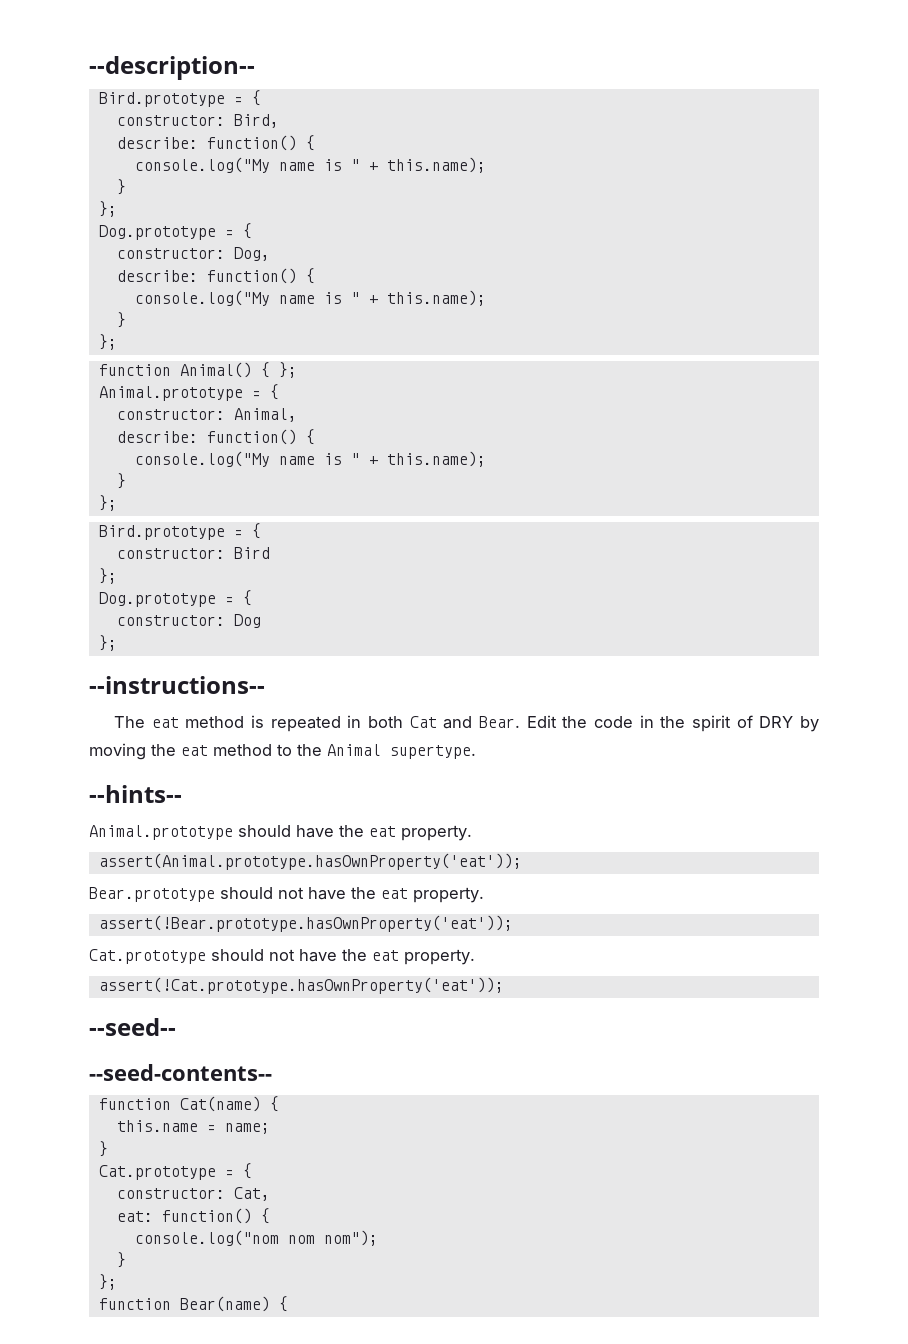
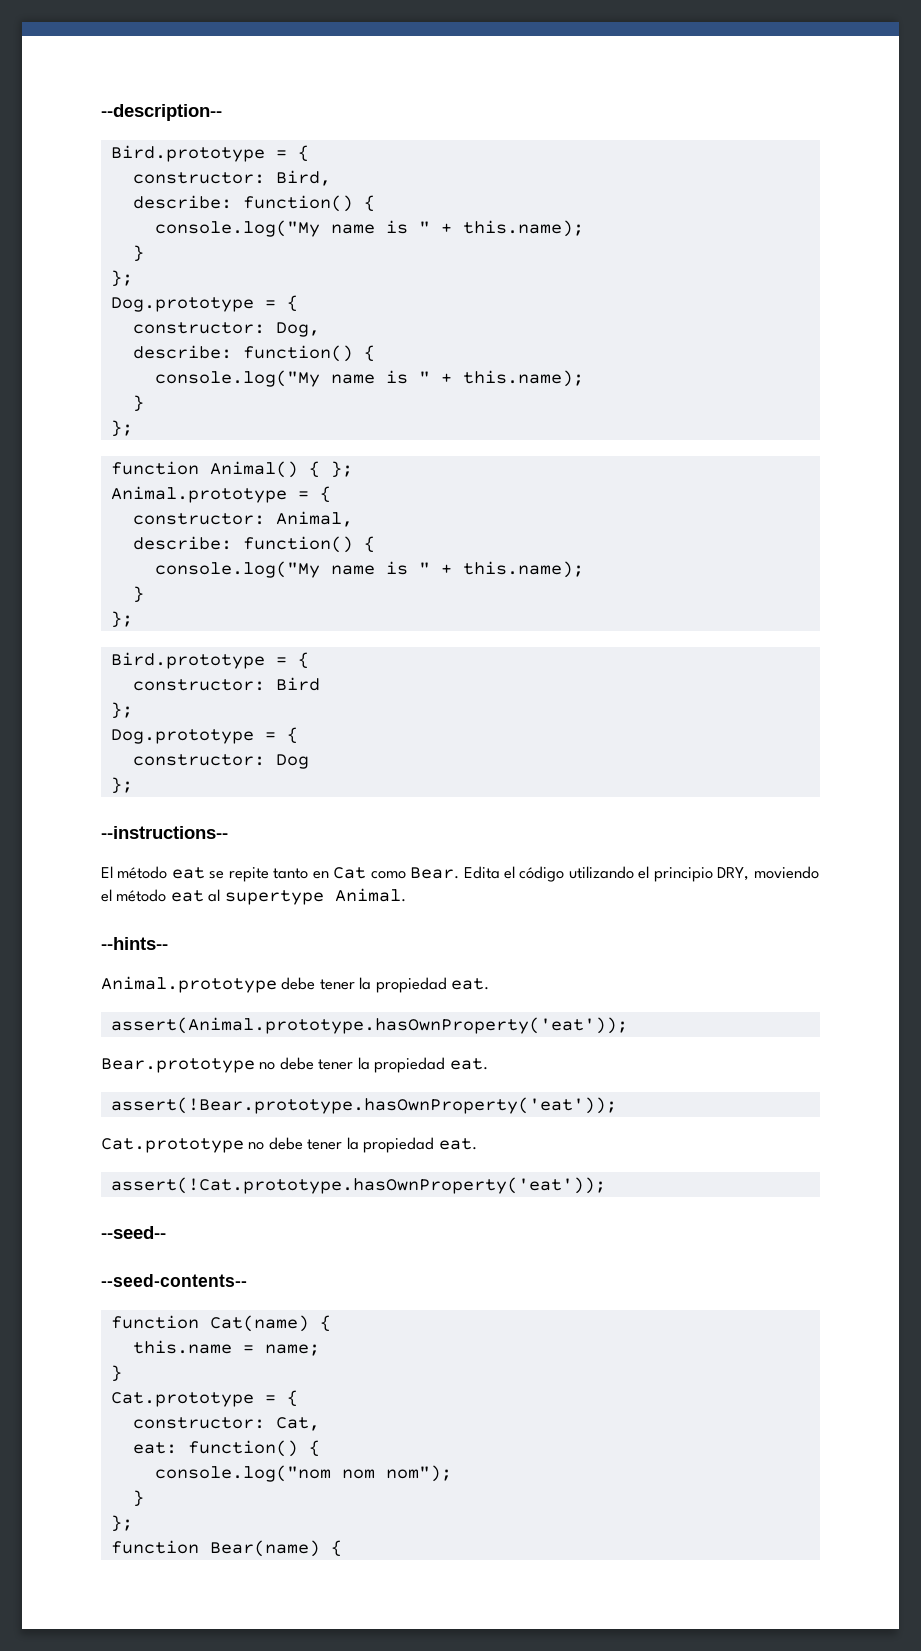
[113,715,820,732] [89,743,476,760] [89,785,182,803] [89,825,472,841] [98,853,522,870] [89,887,484,903] [98,915,513,932] [89,949,475,965] The eat method is repeated in both Cat and Bear. Edit the code in the spirit of DRY by moving the eat method to the Animal supertype. // --hints-- // Animal.prototype should have the eat property. // assert(Animal.prototype.hasOwnProperty('eat')); // Bear.prototype should not have the eat property. // assert(!Bear.prototype.hasOwnProperty('eat')); // Cat.prototype should not have the eat property. -> [101,866,819,882] [101,888,406,905] [101,937,168,950] [101,976,490,993] [110,1017,628,1034] [101,1057,488,1073] [110,1097,617,1114] [101,1137,477,1153] El método eat se repite tanto en Cat como Bear. Edita el código utilizando el principio DRY, moviendo el método eat al supertype Animal. // --hints-- // Animal.prototype debe tener la propiedad eat. // assert(Animal.prototype.hasOwnProperty('eat')); // Bear.prototype no debe tener la propiedad eat. // assert(!Bear.prototype.hasOwnProperty('eat')); // Cat.prototype no debe tener la propiedad eat.

